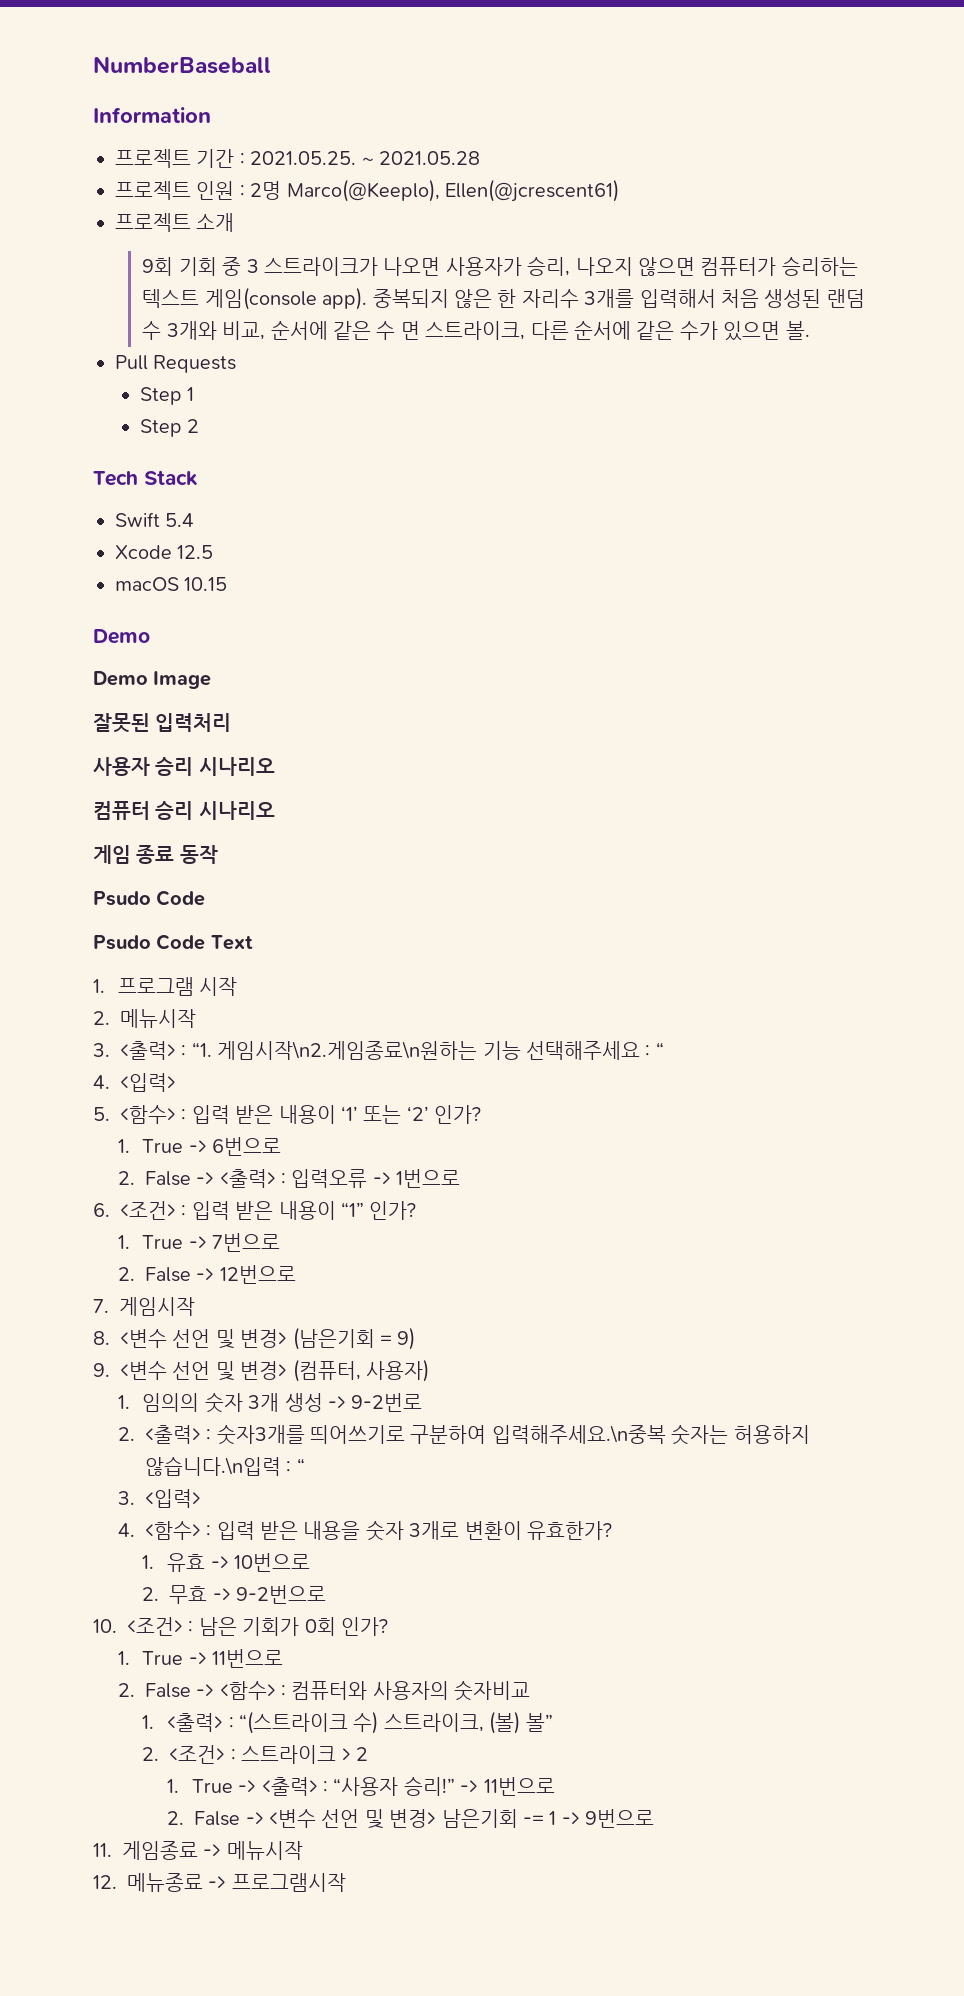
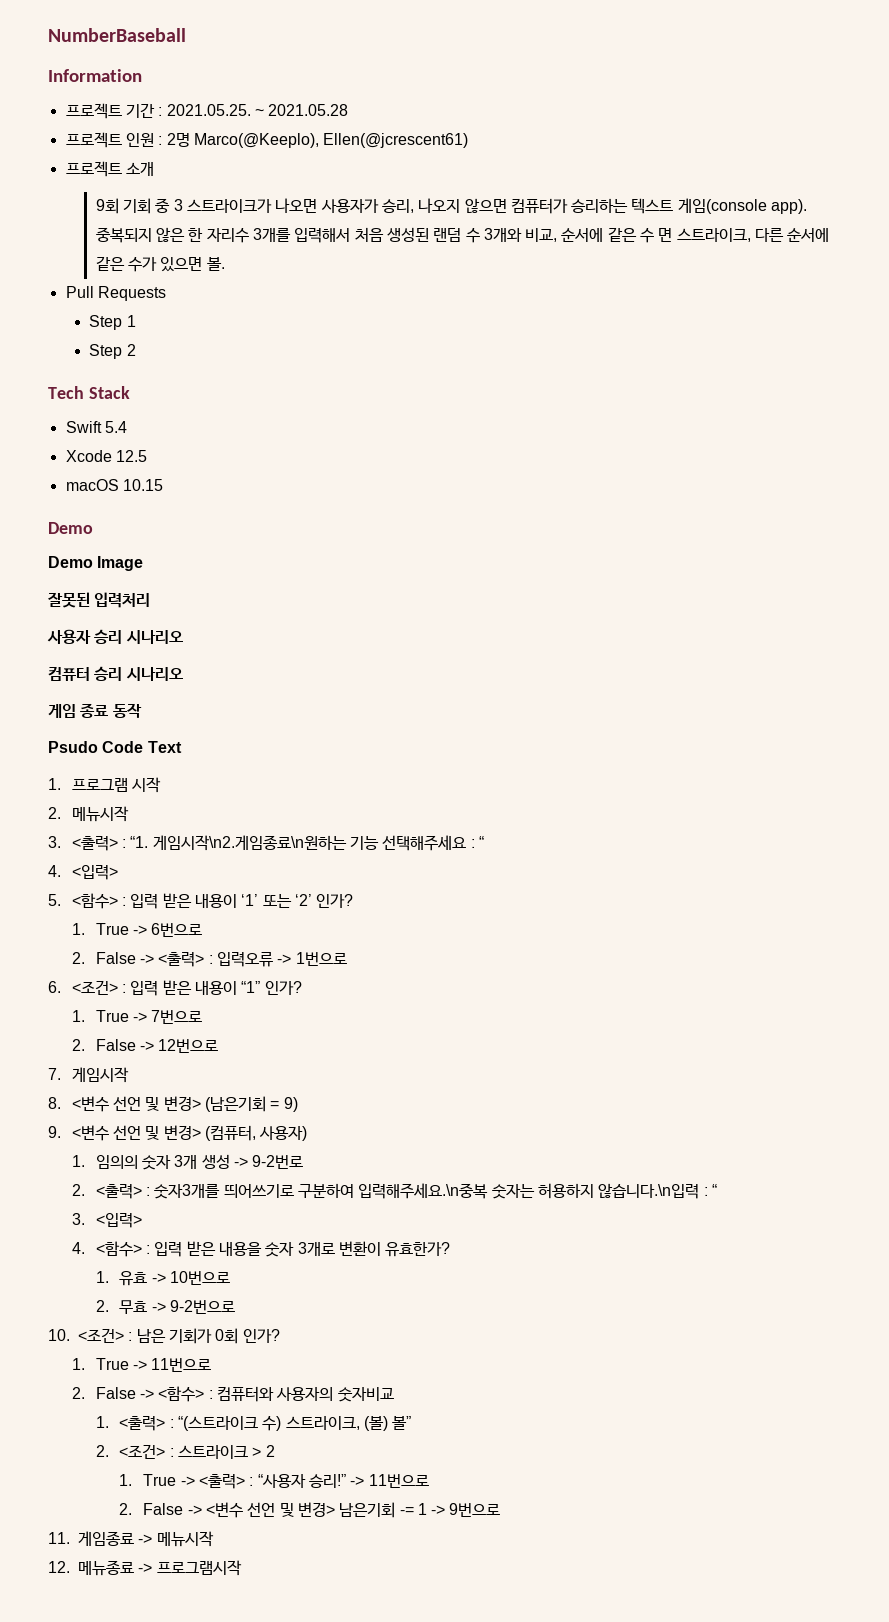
[93,934,206,950] // Psudo Code -> (144, 747) none

